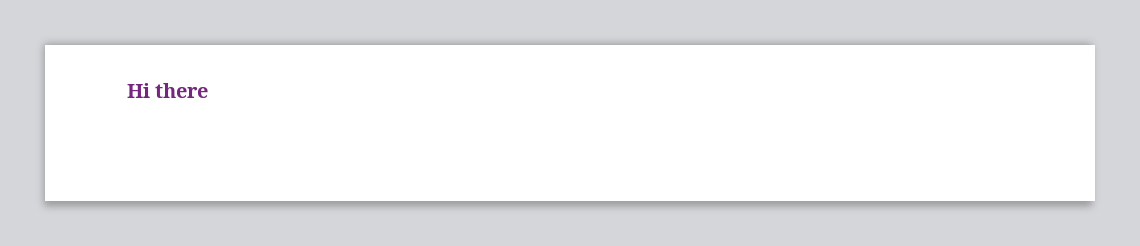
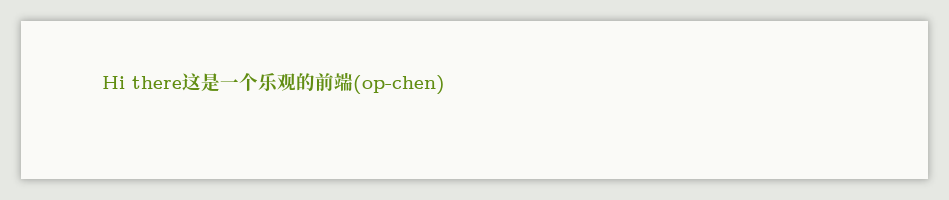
(209, 90) none -> [182,72,445,95] 这是一个乐观的前端(op-chen)

